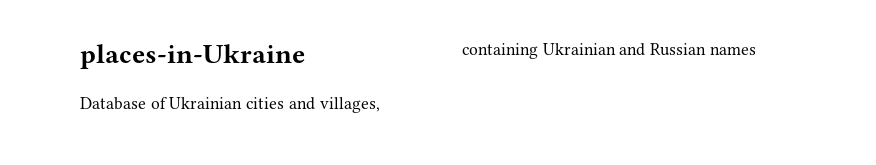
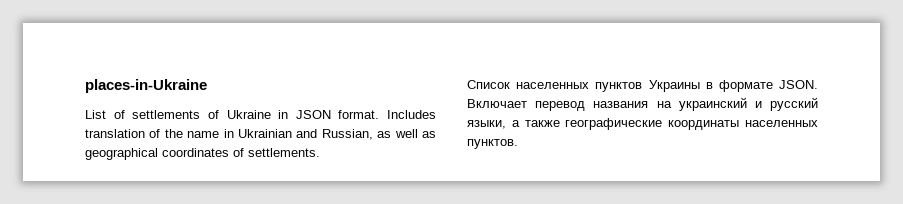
[80,97,380,113] [462,43,756,59] Database of Ukrainian cities and villages, containing Ukrainian and Russian names -> [85,110,436,119] [85,129,436,140] [85,148,320,160] [467,80,818,92] [467,97,818,111] [467,118,818,130] [467,139,518,149] List of settlements of Ukraine in JSON format. Includes translation of the name in Ukrainian and Russian, as well as geographical coordinates of settlements. // Список населенных пунктов Украины в формате JSON. Включает перевод названия на украинский и русский языки, а также географические координаты населенных пунктов.

